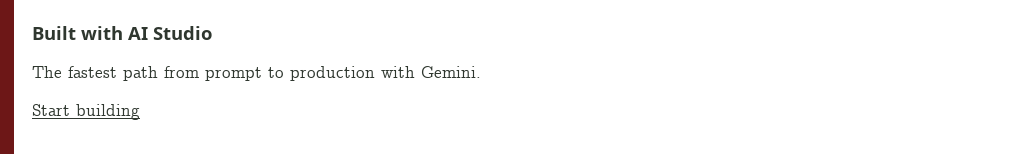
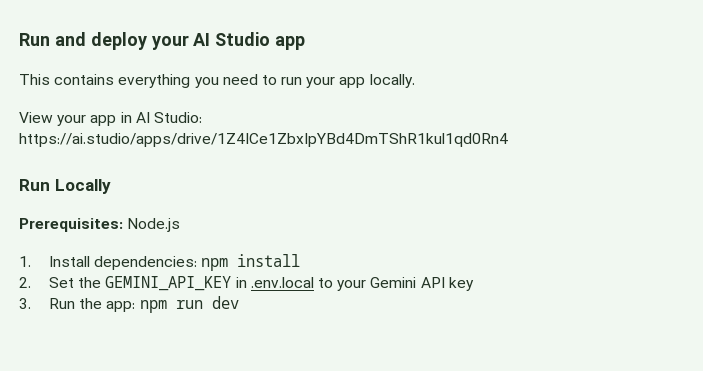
[32,26,212,40] [32,66,481,81] [32,104,140,120] Built with AI Studio // The fastest path from prompt to production with Gemini. // Start building -> [19,32,306,50] [19,74,415,88] [19,112,202,126] [19,133,508,147] [19,179,111,194] [19,218,181,232] [19,254,301,271] [19,276,474,291] [19,296,239,313] Run and deploy your AI Studio app // This contains everything you need to run your app locally. // View your app in AI Studio: https://ai.studio/apps/drive/1Z4ICe1ZbxIpYBd4DmTShR1kul1qd0Rn4 // Run Locally // Prerequisites: Node.js // 1. Install dependencies: npm install // 2. Set the GEMINI_API_KEY in .env.local to your Gemini API key // 3. Run the app: npm run dev

